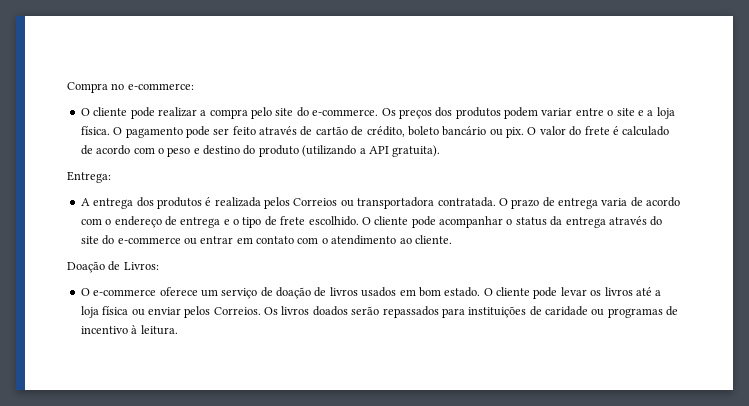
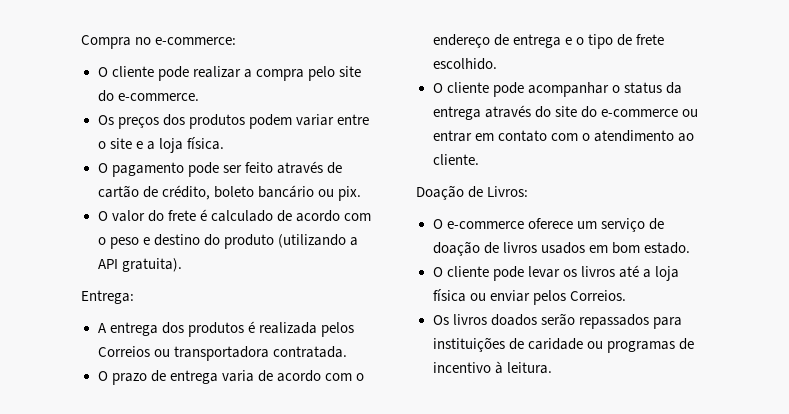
(379, 112) none -> (199, 97) //
(110, 130) none -> (224, 143) //
(524, 132) none -> (361, 193) //
(496, 202) none -> (347, 352) //
(359, 221) none -> (497, 64) //
(481, 292) none -> (690, 248) //
(261, 311) none -> (626, 295) //

